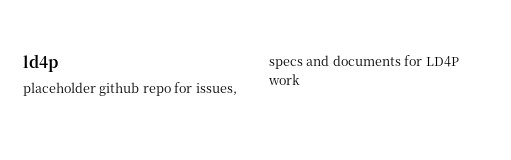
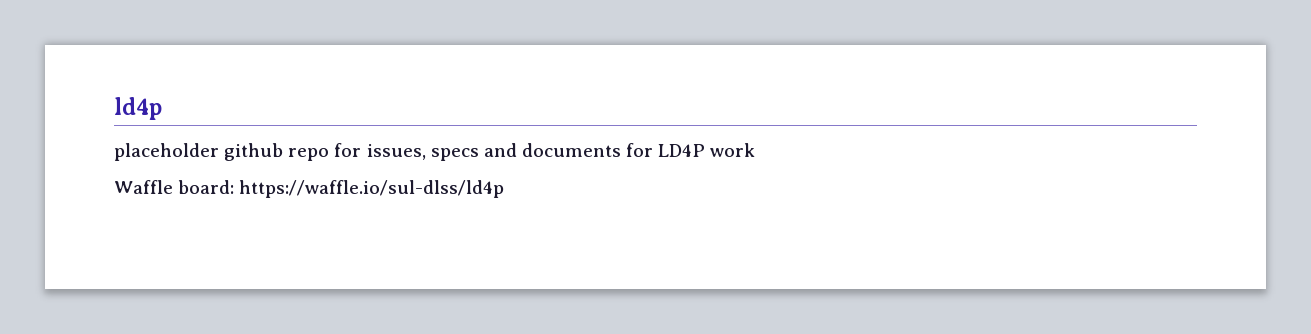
(300, 79) none -> [114,180,505,198] // Waffle board: https://waffle.io/sul-dlss/ld4p

